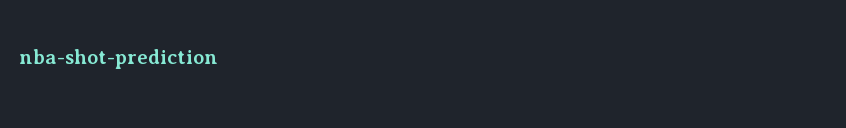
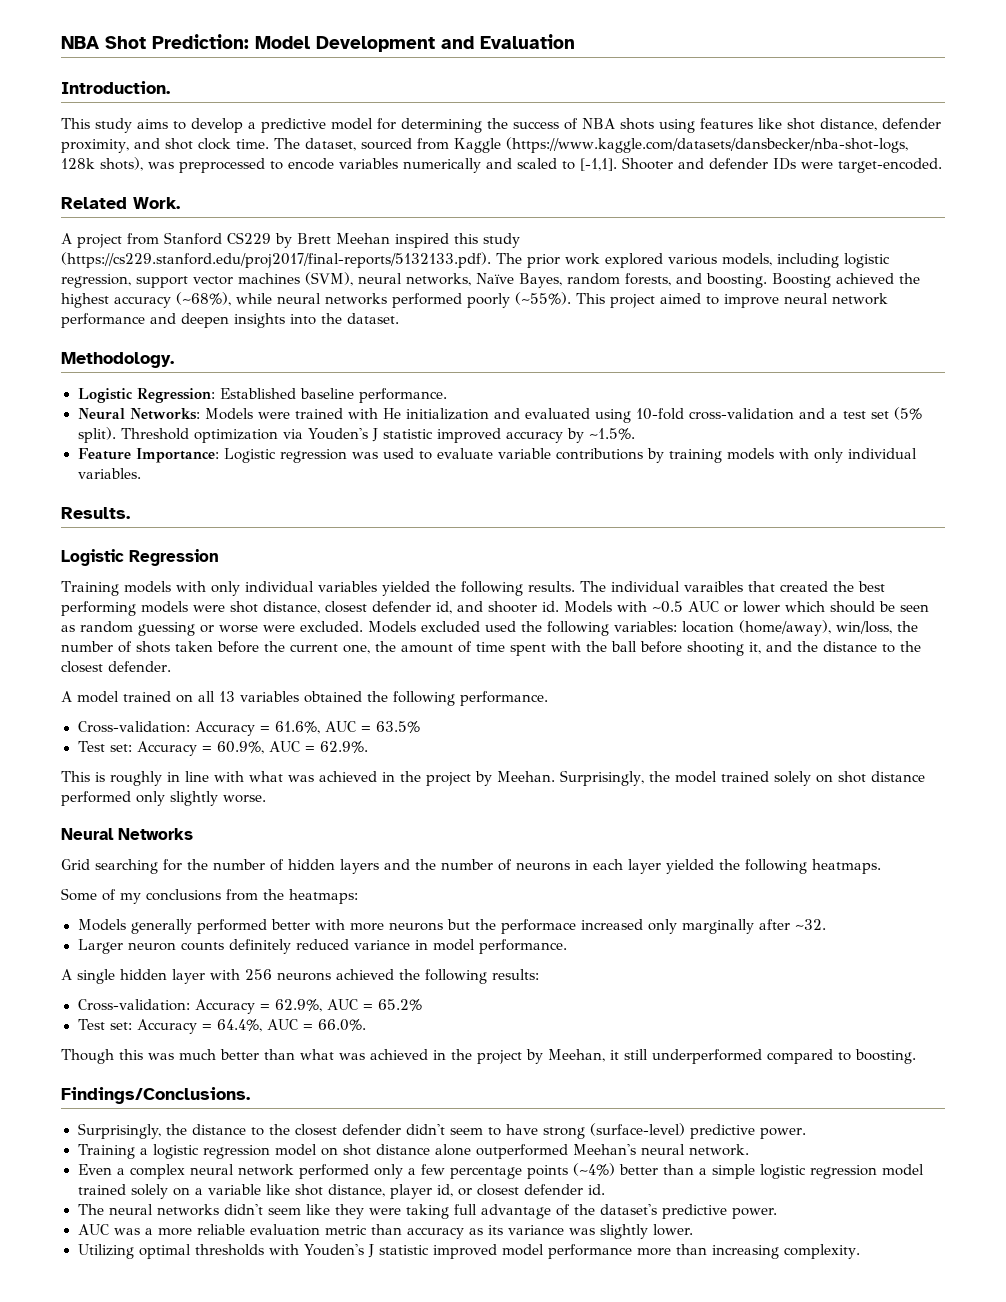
[19,49,218,69] nba-shot-prediction -> [61,34,575,52] [61,81,170,94] [61,118,941,133] [61,137,908,153] [61,157,942,173] [61,197,180,209] [61,232,520,248] [61,252,890,268] [61,272,920,288] [61,292,888,308] [61,313,399,328] [61,352,174,368] [77,388,447,403] [77,407,922,423] [77,427,636,443] [77,448,917,463] [77,468,141,479] [61,507,130,519] [61,549,219,566] [61,581,885,596] [61,601,929,616] [61,620,918,636] [61,641,921,656] [61,661,171,673] [61,691,548,706] [77,721,420,736] [77,741,369,756] [61,770,925,786] [61,791,266,806] [61,828,193,840] [61,859,881,874] [61,888,358,904] [77,919,826,934] [77,939,567,954] [61,969,539,984] [77,999,422,1014] [77,1019,367,1034] [61,1049,916,1064] [61,1087,250,1104] [77,1123,807,1139] [77,1144,750,1159] [77,1163,924,1179] [77,1184,605,1199] [77,1204,778,1219] [77,1224,694,1239] [77,1244,861,1259] NBA Shot Prediction: Model Development and Evaluation // Introduction. // This study aims to develop a predictive model for determining the success of NBA shots using features like shot distance, defender proximity, and shot clock time. The dataset, sourced from Kaggle (https://www.kaggle.com/datasets/dansbecker/nba-shot-logs, 128k shots), was preprocessed to encode variables numerically and scaled to [-1,1]. Shooter and defender IDs were target-encoded. // Related Work. // A project from Stanford CS229 by Brett Meehan inspired this study (https://cs229.stanford.edu/proj2017/final-reports/5132133.pdf). The prior work explored various models, including logistic regression, support vector machines (SVM), neural networks, Naïve Bayes, random forests, and boosting. Boosting achieved the highest accuracy (~68%), while neural networks performed poorly (~55%). This project aimed to improve neural network performance and deepen insights into the dataset. // Methodology. // Logistic Regression: Established baseline performance. // Neural Networks: Models were trained with He initialization and evaluated using 10-fold cross-validation and a test set (5% split). Threshold optimization via Youden's J statistic improved accuracy by ~1.5%. // Feature Importance: Logistic regression was used to evaluate variable contributions by training models with only individual variables. // Results. // Logistic Regression // Training models with only individual variables yielded the following results. The individual varaibles that created the best performing models were shot distance, closest defender id, and shooter id. Models with ~0.5 AUC or lower which should be seen as random guessing or worse were excluded. Models excluded used the following variables: location (home/away), win/loss, the number of shots taken before the current one, the amount of time spent with the ball before shooting it, and the distance to the closest defender. // A model trained on all 13 variables obtained the following performance. // Cross-validation: Accuracy = 61.6%, AUC = 63.5% // Test set: Accuracy = 60.9%, AUC = 62.9%. // This is roughly in line with what was achieved in the project by Meehan. Surprisingly, the model trained solely on shot distance performed only slightly worse. // Neural Networks // Grid searching for the number of hidden layers and the number of neurons in each layer yielded the following heatmaps. // Some of my conclusions from the heatmaps: // Models generally performed better with more neurons but the performace increased only marginally after ~32. // Larger neuron counts definitely reduced variance in model performance. // A single hidden layer with 256 neurons achieved the following results: // Cross-validation: Accuracy = 62.9%, AUC = 65.2% // Test set: Accuracy = 64.4%, AUC = 66.0%. // Though this was much better than what was achieved in the project by Meehan, it still underperformed compared to boosting. // Findings/Conclusions. // Surprisingly, the distance to the closest defender didn't seem to have strong (surface-level) predictive power. // Training a logistic regression model on shot distance alone outperformed Meehan's neural network. // Even a complex neural network performed only a few percentage points (~4%) better than a simple logistic regression model trained solely on a variable like shot distance, player id, or closest defender id. // The neural networks didn't seem like they were taking full advantage of the dataset's predictive power. // AUC was a more reliable evaluation metric than accuracy as its variance was slightly lower. // Utilizing optimal thresholds with Youden's J statistic improved model performance more than increasing complexity.

